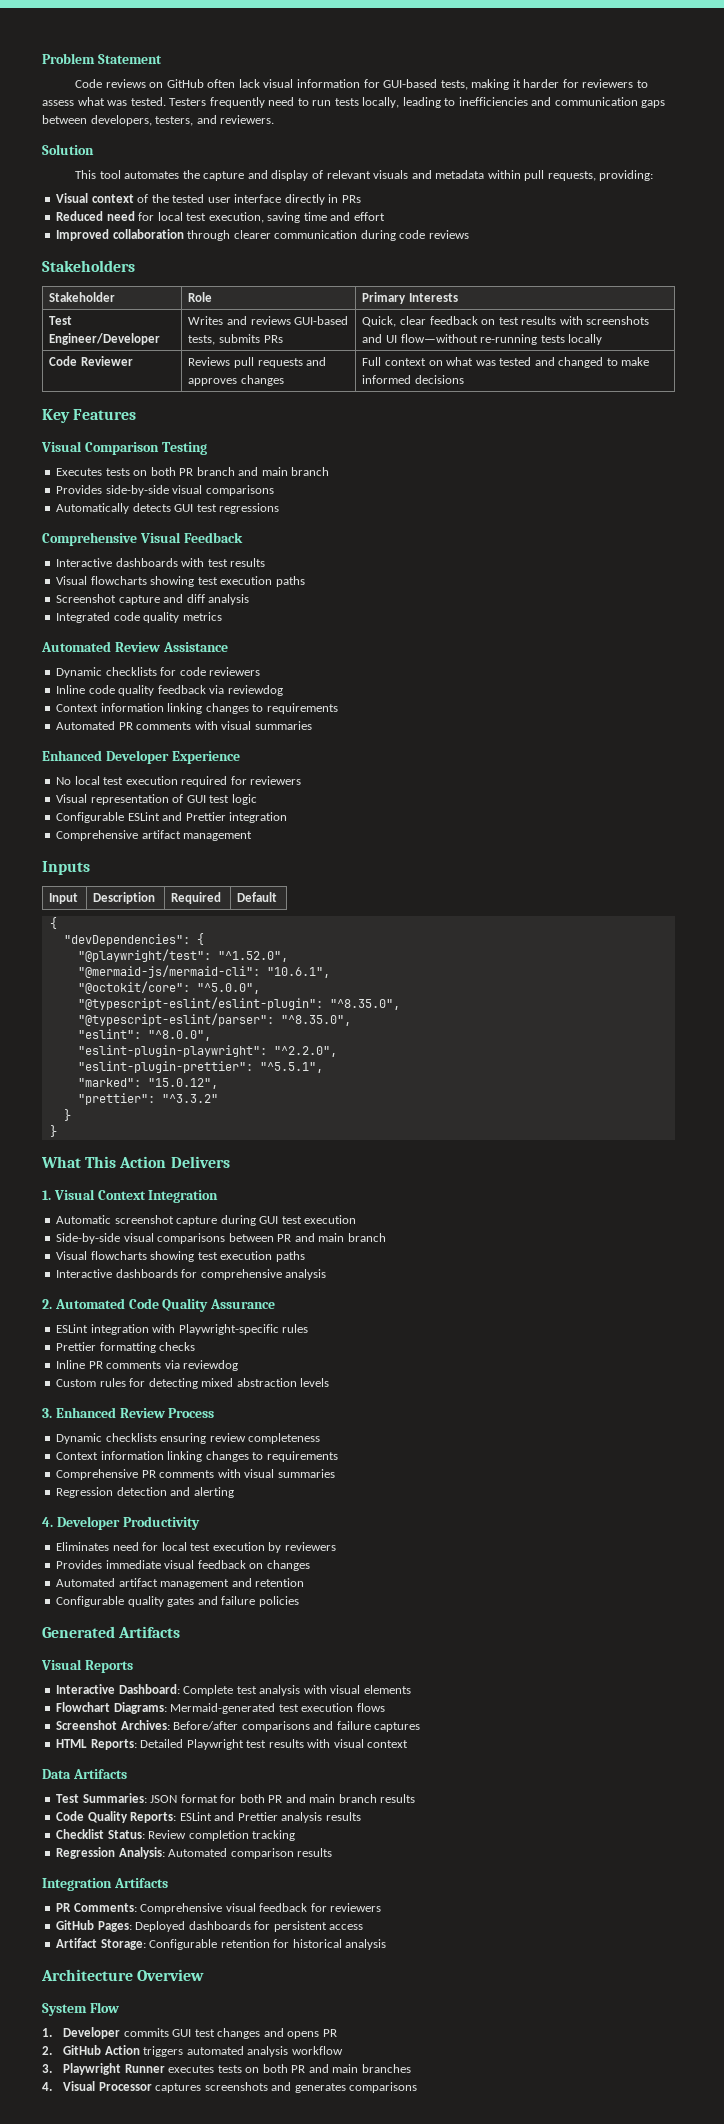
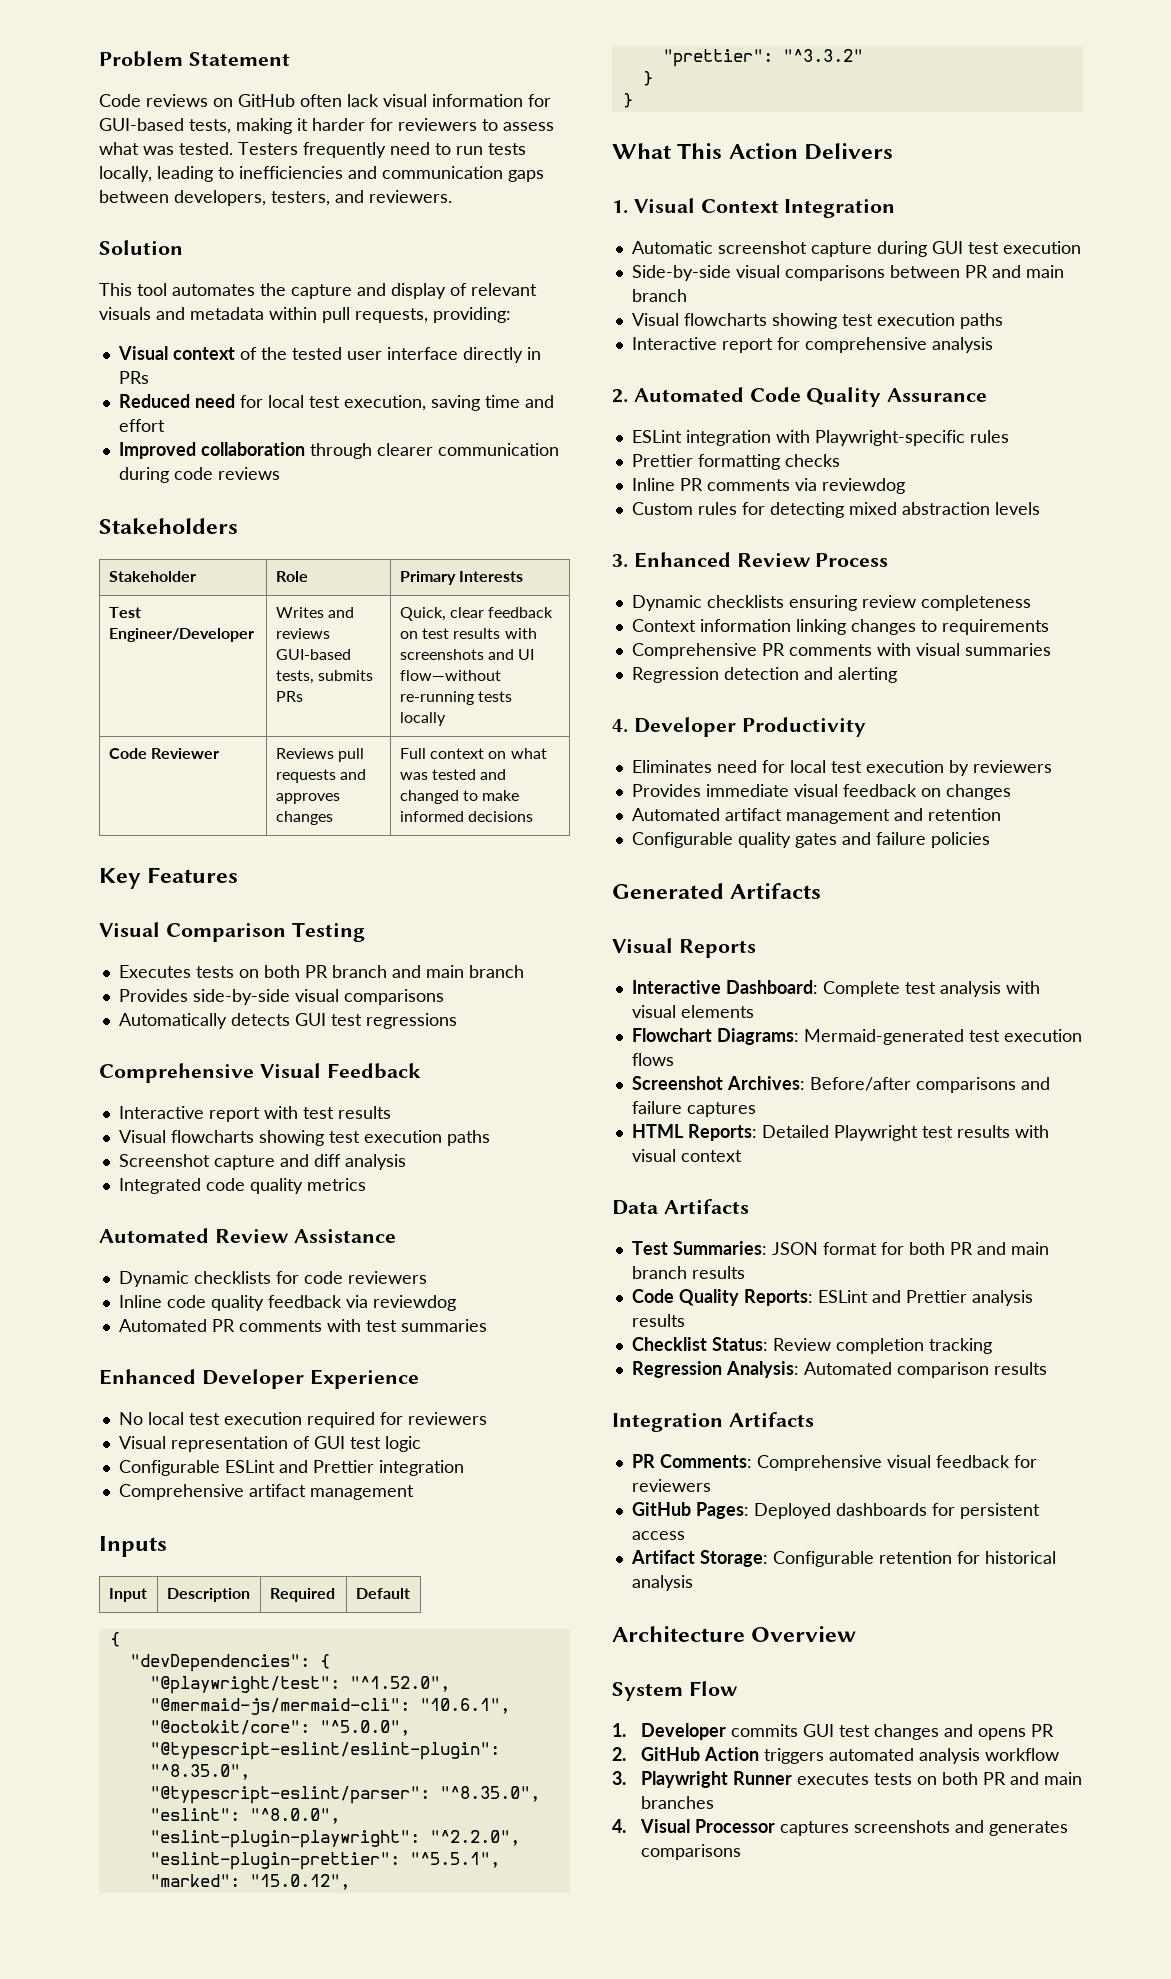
[115,558,178,567] dashboards -> [208,1107,260,1122] report
[56,703,338,714] // Context information linking changes to requirements -> (456, 1303) none
[221,721,252,730] visual -> [365,1320,397,1332] test
[115,1269,178,1278] dashboards -> [721,338,773,353] report

